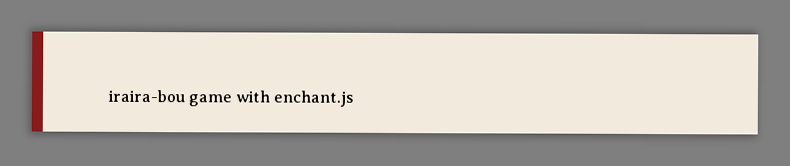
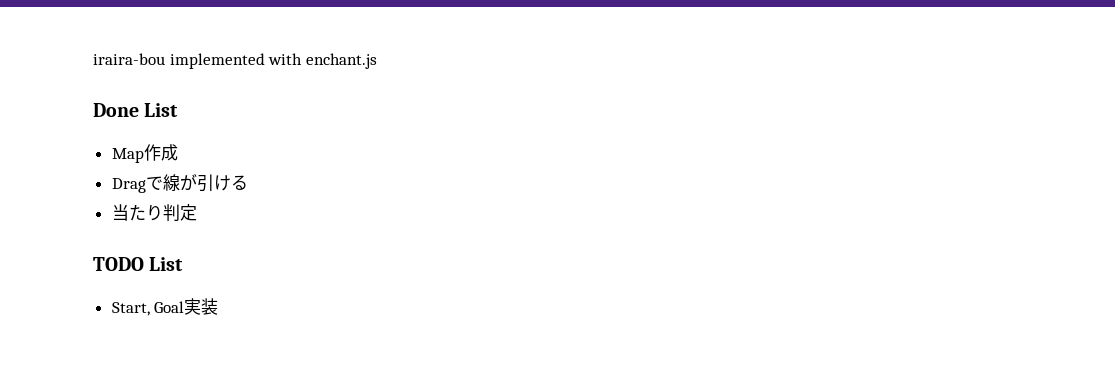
[188,94,233,107] game -> [169,53,265,69] implemented
(353, 98) none -> [93,103,179,117] [111,144,178,163] [111,174,248,193] [111,204,197,221] [93,257,184,271] [111,298,219,316] // Done List // Map作成 // Dragで線が引ける // 当たり判定 // TODO List // Start, Goal実装

